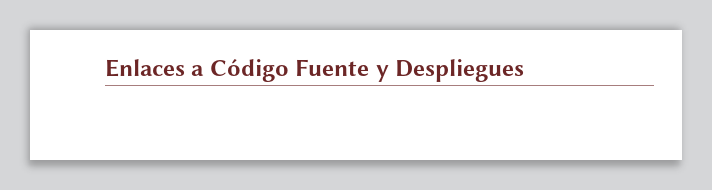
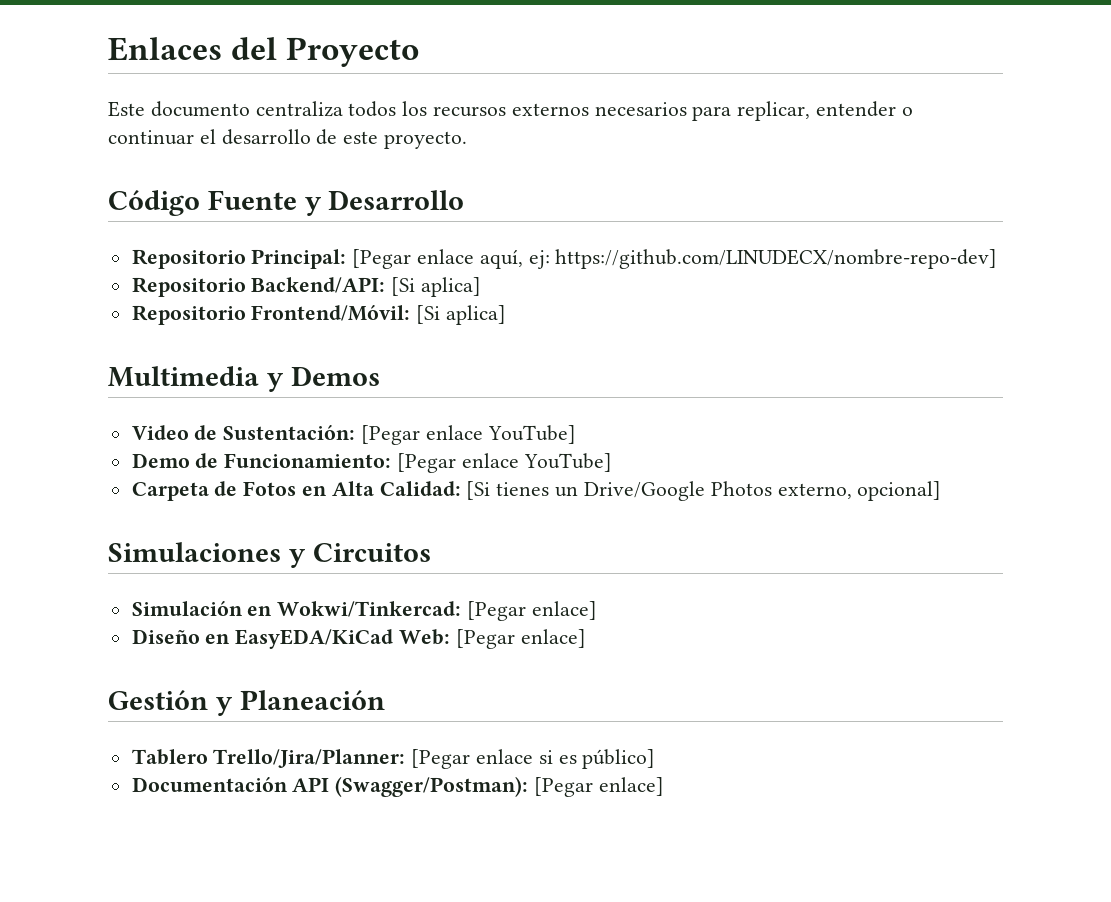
[191,59,525,82] a Código Fuente y Despliegues -> [231,37,420,67] [108,101,913,121] [108,129,468,149] [108,190,465,216] [131,249,998,269] [131,277,482,297] [131,305,507,325] [108,366,380,392] [131,425,576,445] [131,453,612,473] [131,481,942,501] [108,542,431,568] [131,601,597,621] [131,629,586,649] [108,690,385,716] [131,749,656,769] [131,776,664,797] del Proyecto // Este documento centraliza todos los recursos externos necesarios para replicar, entender o continuar el desarrollo de este proyecto. // Código Fuente y Desarrollo // Repositorio Principal: [Pegar enlace aquí, ej: https://github.com/LINUDECX/nombre-repo-dev] // Repositorio Backend/API: [Si aplica] // Repositorio Frontend/Móvil: [Si aplica] // Multimedia y Demos // Video de Sustentación: [Pegar enlace YouTube] // Demo de Funcionamiento: [Pegar enlace YouTube] // Carpeta de Fotos en Alta Calidad: [Si tienes un Drive/Google Photos externo, opcional] // Simulaciones y Circuitos // Simulación en Wokwi/Tinkercad: [Pegar enlace] // Diseño en EasyEDA/KiCad Web: [Pegar enlace] // Gestión y Planeación // Tablero Trello/Jira/Planner: [Pegar enlace si es público] // Documentación API (Swagger/Postman): [Pegar enlace]

